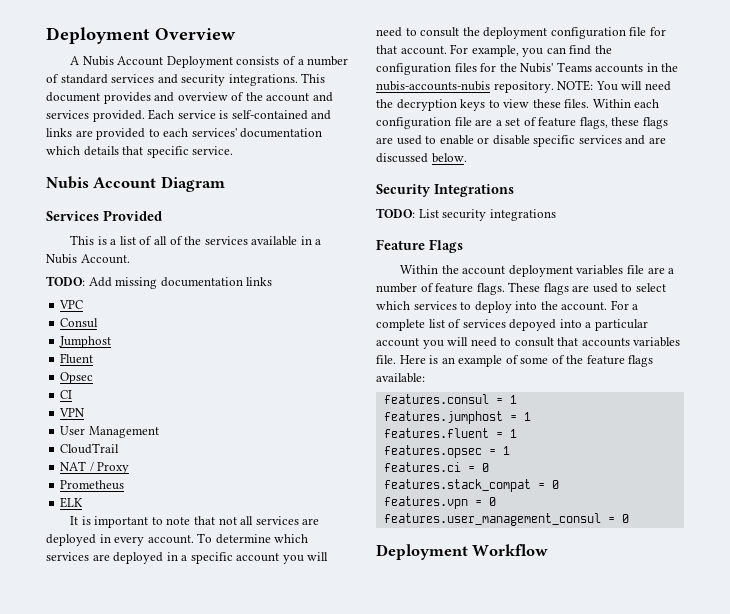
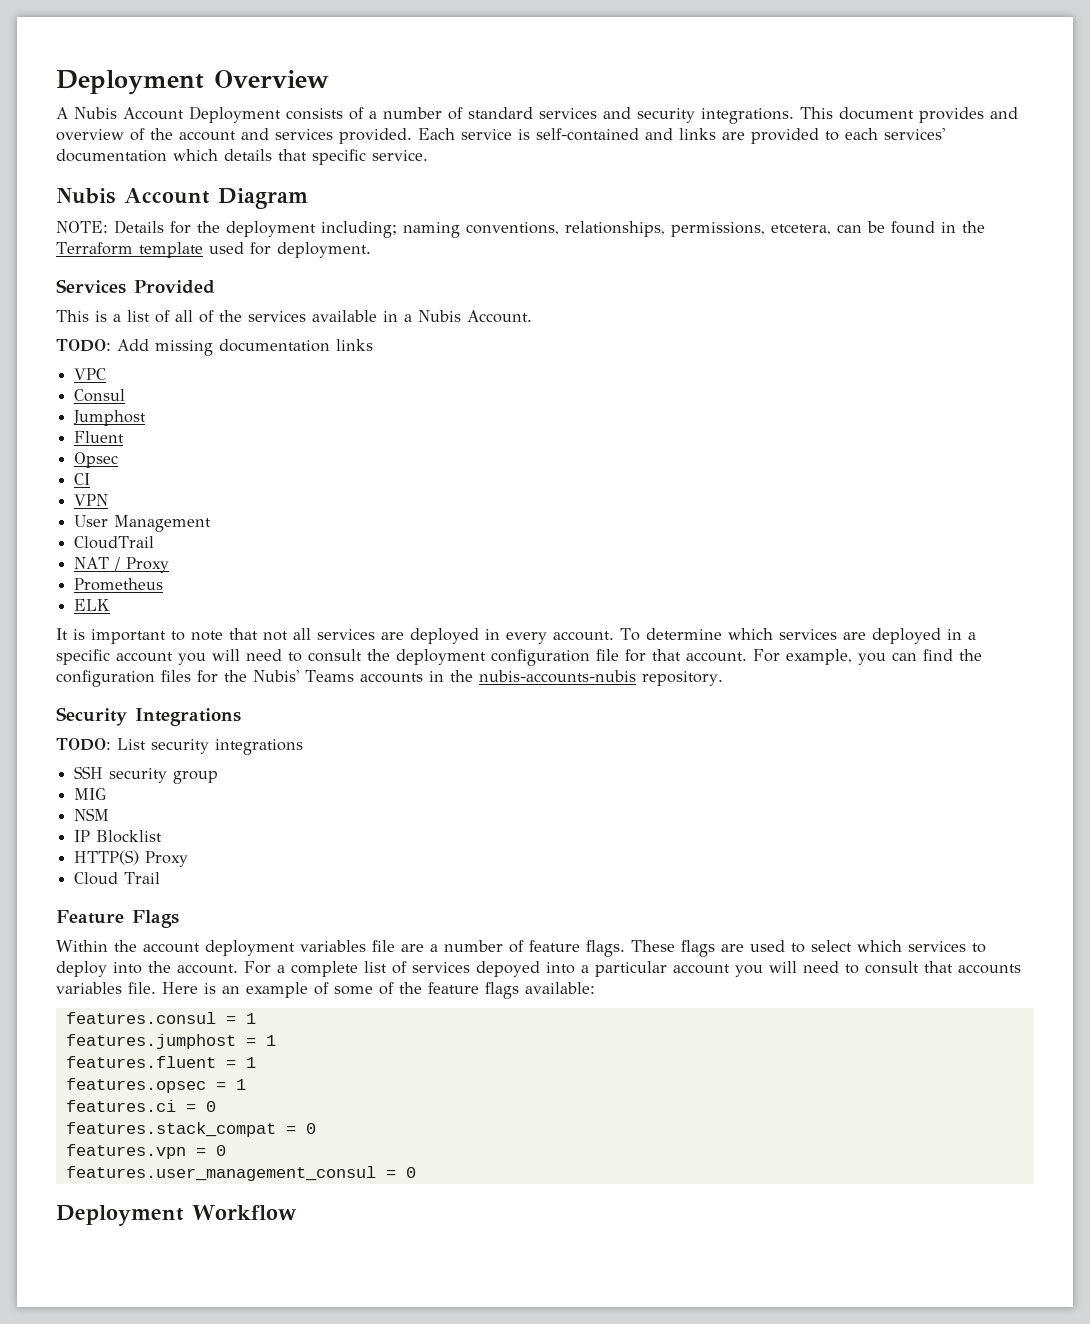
(225, 184) none -> [56,220,985,238] [56,242,371,258] // NOTE: Details for the deployment including; naming conventions, relationships, permissions, etcetera, can be found in the Terraform template used for deployment.
[557,80,671,91] [376,99,660,111] [376,117,668,129] [376,135,666,147] [376,153,467,163] NOTE: You will need the decryption keys to view these files. Within each configuration file are a set of feature flags, these flags are used to enable or disable specific services and are discussed below. -> (723, 678) none
(556, 215) none -> [74,766,219,784] [74,788,107,800] [74,808,110,821] [74,830,163,843] [74,850,189,867] [74,872,161,885] // SSH security group // MIG // NSM // IP Blocklist // HTTP(S) Proxy // Cloud Trail

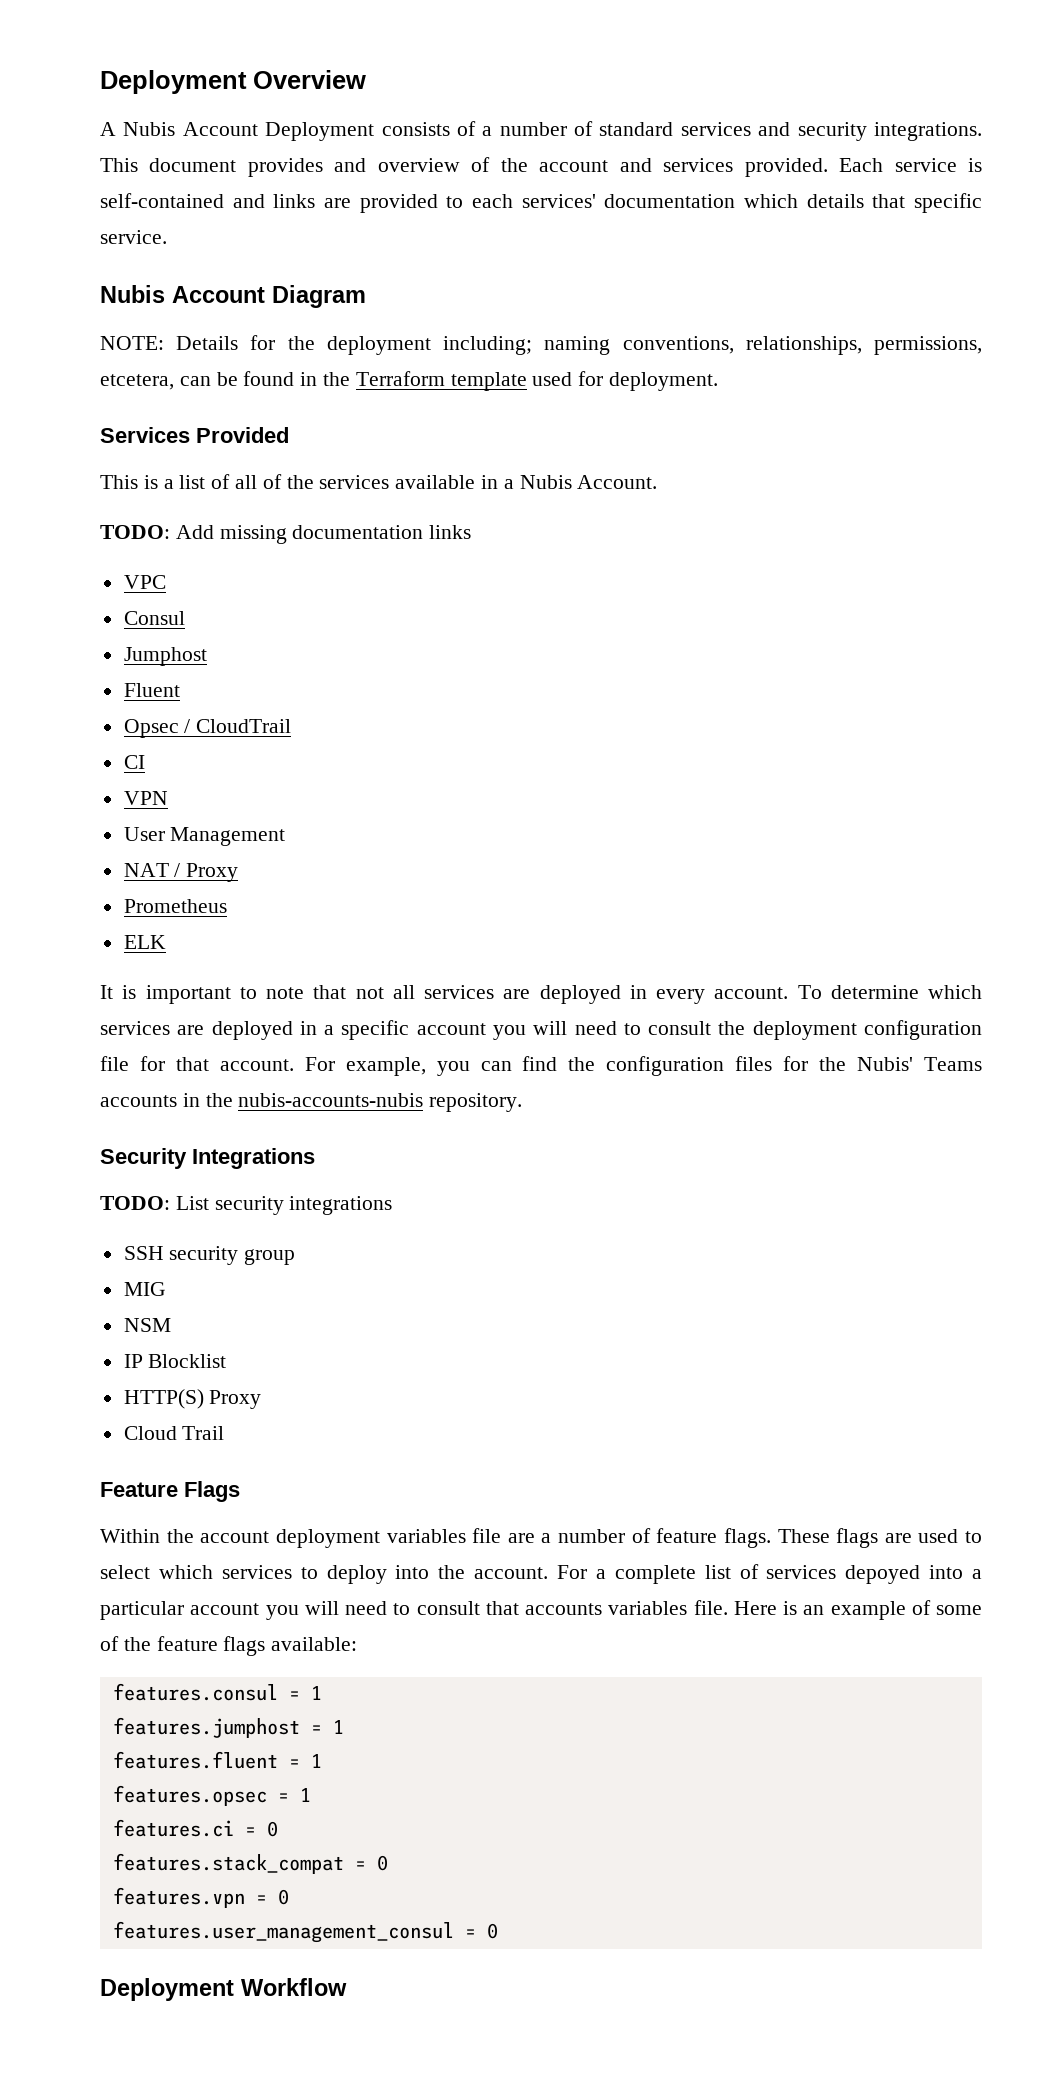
(119, 460) none -> [184,719,292,733] / CloudTrail
[74,536,155,549] // CloudTrail -> (286, 836) none

